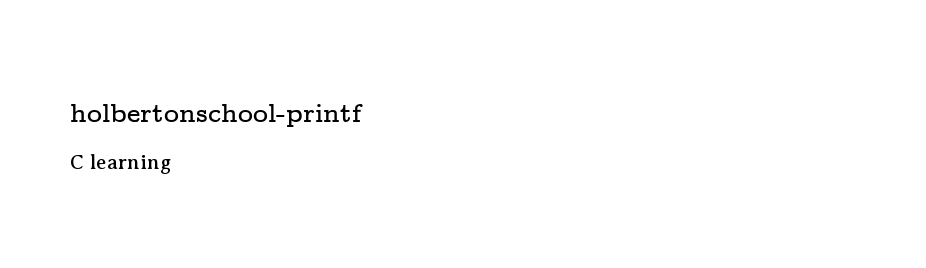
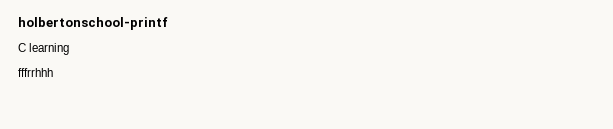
(171, 164) none -> [18,68,53,77] // fffrrhhh

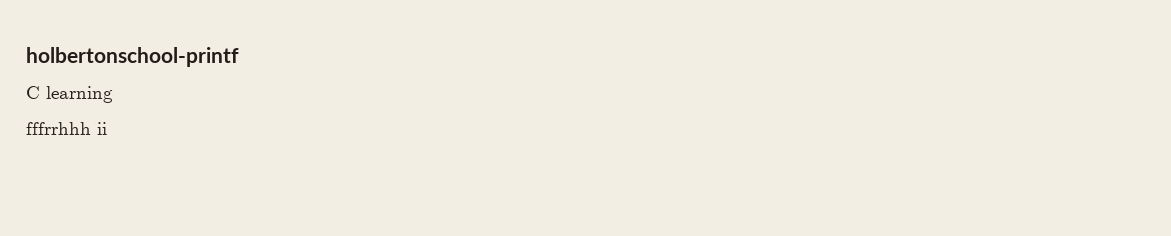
(53, 72) none -> [97,122,107,135] ii

